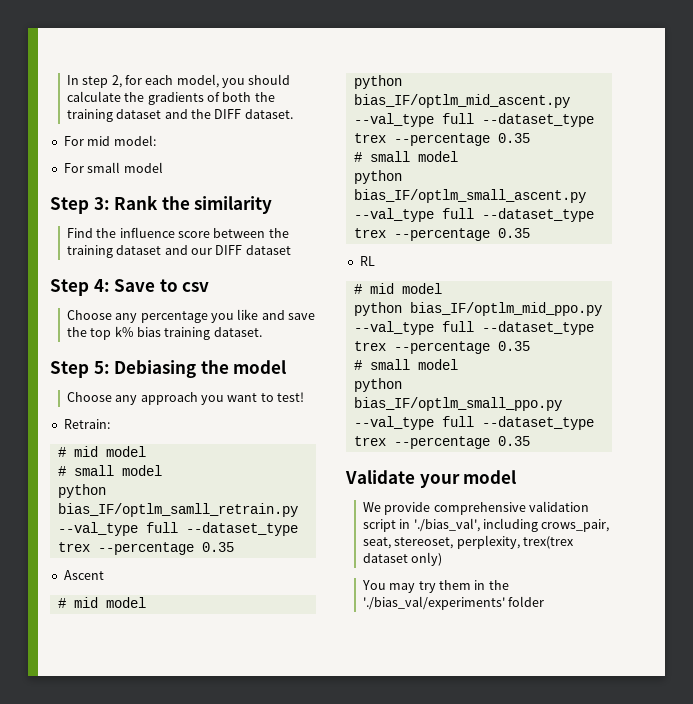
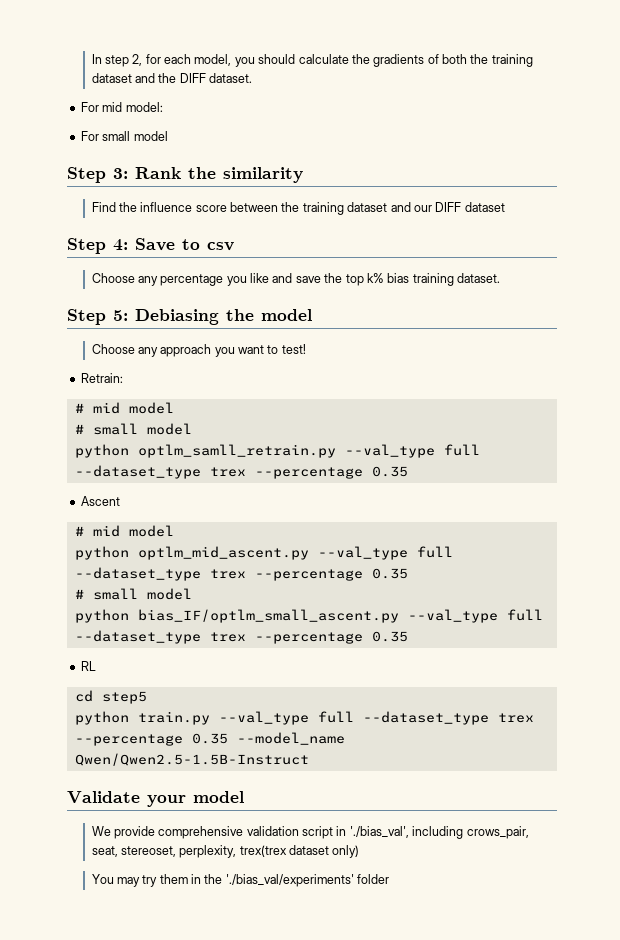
[57,503,298,517] bias_IF/optlm_samll_retrain.py -> [137,444,336,458] optlm_samll_retrain.py
[353,94,570,108] bias_IF/optlm_mid_ascent.py -> [137,546,309,560] optlm_mid_ascent.py
[353,283,442,294] [353,302,602,316] [353,321,594,335] [353,341,530,354] [353,359,458,370] [353,378,402,392] [353,397,562,411] [353,416,594,430] [353,436,530,449] # mid model // python bias_IF/optlm_mid_ppo.py --val_type full --dataset_type trex --percentage 0.35 // # small model // python bias_IF/optlm_small_ppo.py --val_type full --dataset_type trex --percentage 0.35 -> [74,690,147,704] [74,711,534,725] [74,732,345,746] [74,753,309,766] cd step5 // python train.py --val_type full --dataset_type trex --percentage 0.35 --model_name Qwen/Qwen2.5-1.5B-Instruct

